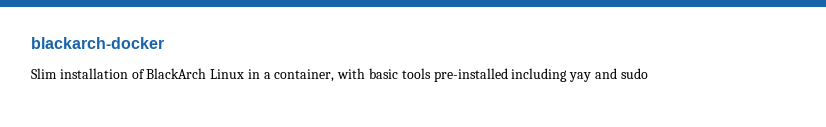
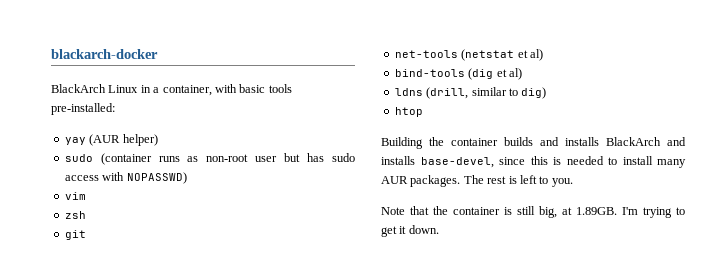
[31,68,145,79] Slim installation of -> (158, 54) none
[433,68,648,82] pre-installed including yay and sudo -> [51,103,115,115] [64,134,158,146] [64,153,355,165] [64,172,187,184] [64,192,86,200] [64,211,86,219] [64,230,86,240] [394,49,543,61] [394,68,522,80] [394,87,547,99] [394,107,423,117] [381,137,686,149] [381,156,686,168] [381,175,573,187] [381,206,685,218] [381,225,439,237] pre-installed: // yay (AUR helper) // sudo (container runs as non-root user but has sudo access with NOPASSWD) // vim // zsh // git // net-tools (netstat et al) // bind-tools (dig et al) // ldns (drill, similar to dig) // htop // Building the container builds and installs BlackArch and installs base-devel, since this is needed to install many AUR packages. The rest is left to you. // Note that the container is still big, at 1.89GB. I'm trying to get it down.

